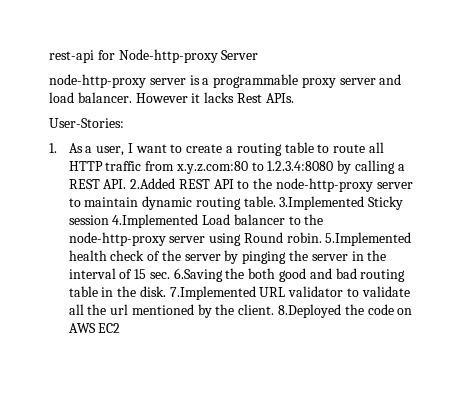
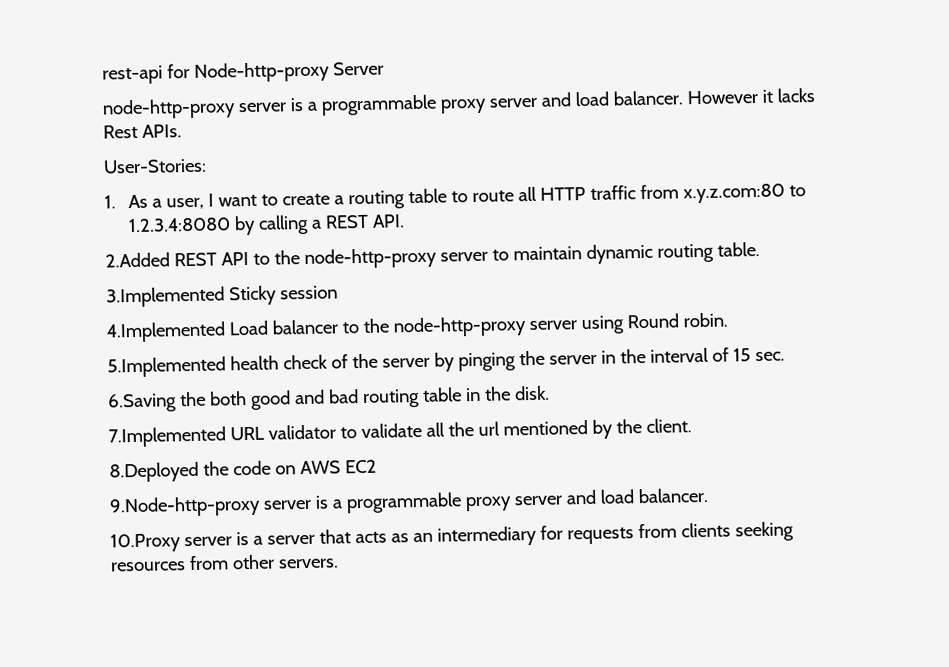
(127, 184) none -> (406, 221) //
(276, 201) none -> (760, 249) //
(109, 220) none -> (338, 292) //
(322, 237) none -> (728, 320) //
(170, 275) none -> (785, 356) //
(166, 291) none -> (550, 393) //
(275, 309) none -> (692, 425) //
(121, 328) none -> [109,487,709,518] [110,521,794,553] [110,554,339,572] // 9.Node-http-proxy server is a programmable proxy server and load balancer. // 10.Proxy server is a server that acts as an intermediary for requests from clients seeking resources from other servers.

